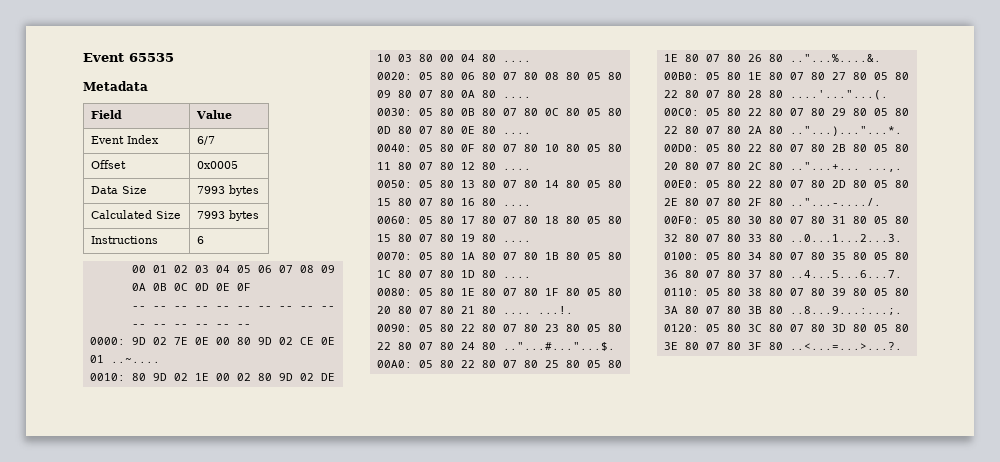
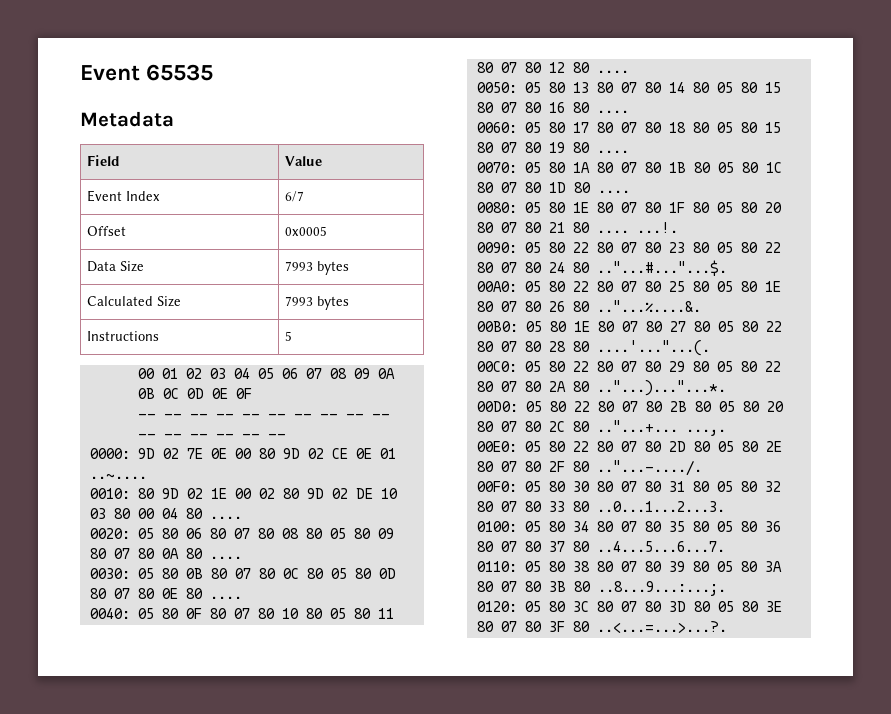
[197,236,205,244] 6 -> [285,331,293,341] 5

